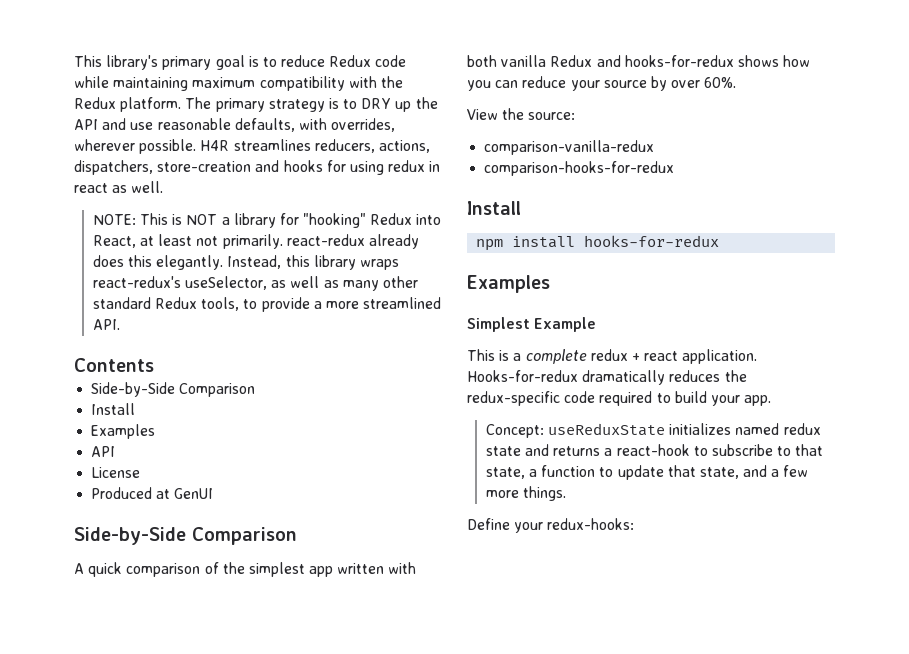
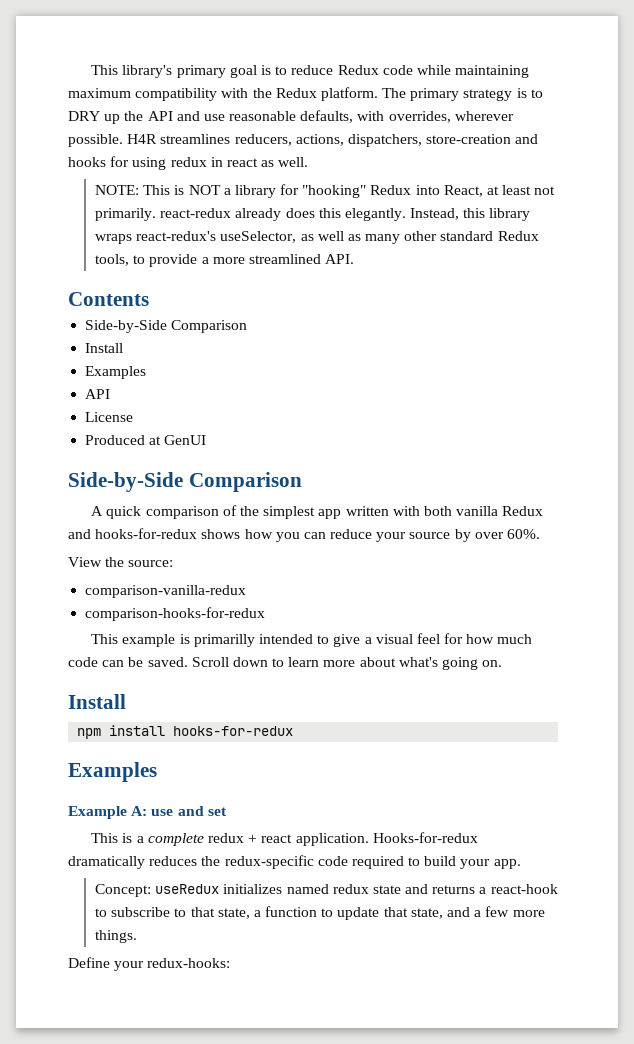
(675, 168) none -> [91,633,533,647] [68,657,503,670] // This example is primarilly intended to give a visual feel for how much code can be saved. Scroll down to learn more about what's going on.
[467,317,530,332] Simplest -> (157, 772) none
(597, 324) none -> [131,806,227,816] A: use and set
[547,423,665,436] useReduxState -> [155,884,220,894] useRedux

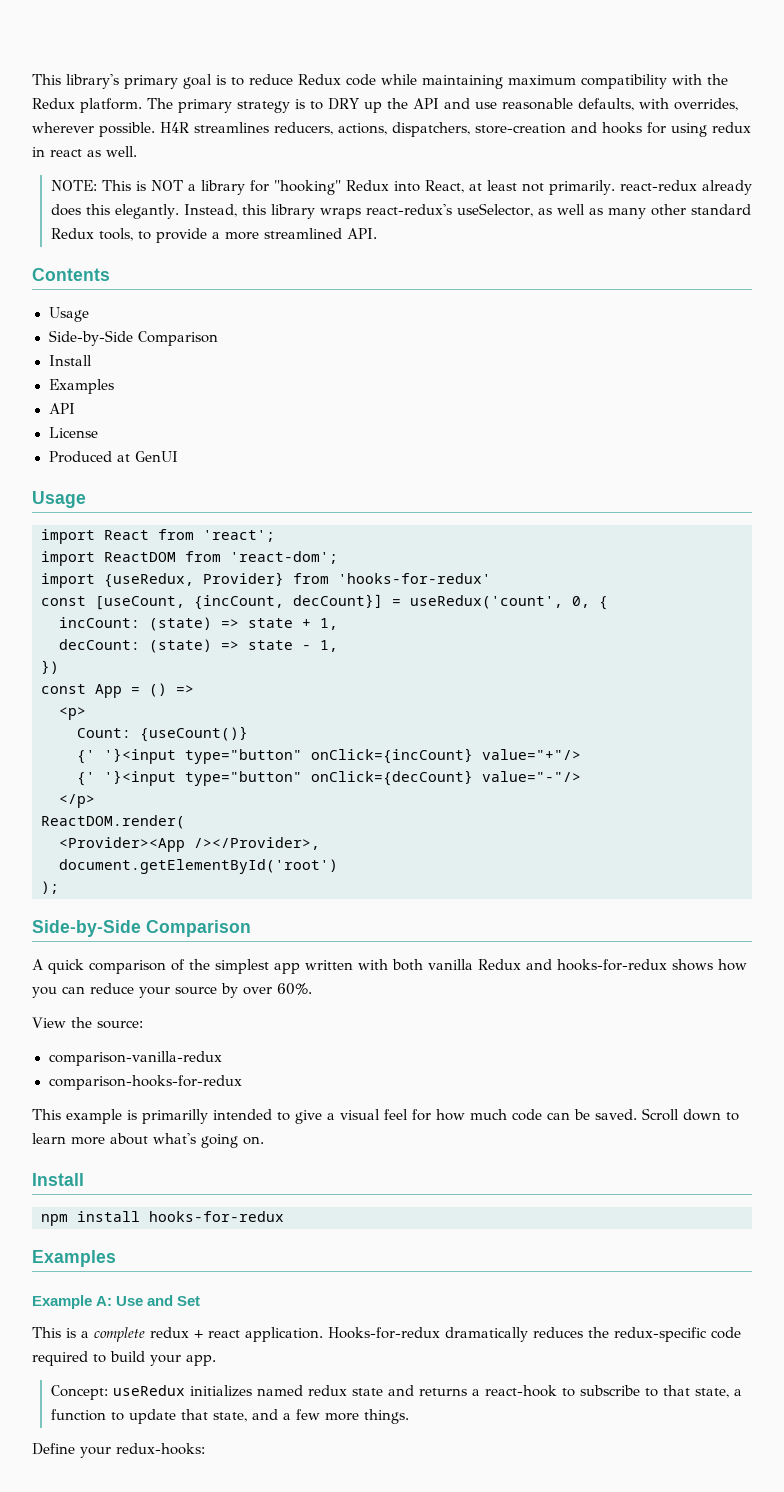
(149, 299) none -> [48,307,89,322] // Usage
(207, 440) none -> [32,491,86,508] [41,529,275,544] [41,551,338,566] [41,572,491,588] [41,594,608,610] [59,617,338,631] [59,639,338,653] [41,660,59,674] [41,683,194,698] [59,707,86,720] [77,726,248,742] [77,748,581,764] [77,770,581,786] [59,794,95,808] [41,815,185,829] [59,837,320,852] [59,859,338,874] [41,881,59,894] // Usage // import React from 'react'; // import ReactDOM from 'react-dom'; // import {useRedux, Provider} from 'hooks-for-redux' // const [useCount, {incCount, decCount}] = useRedux('count', 0, { // incCount: (state) => state + 1, // decCount: (state) => state - 1, // }) // const App = () => // <p> // Count: {useCount()} // {' '}<input type="button" onClick={incCount} value="+"/> // {' '}<input type="button" onClick={decCount} value="-"/> // </p> // ReactDOM.render( // <Provider><App /></Provider>, // document.getElementById('root') // );
[151,806,227,816] use and set -> [116,1295,201,1306] Use and Set

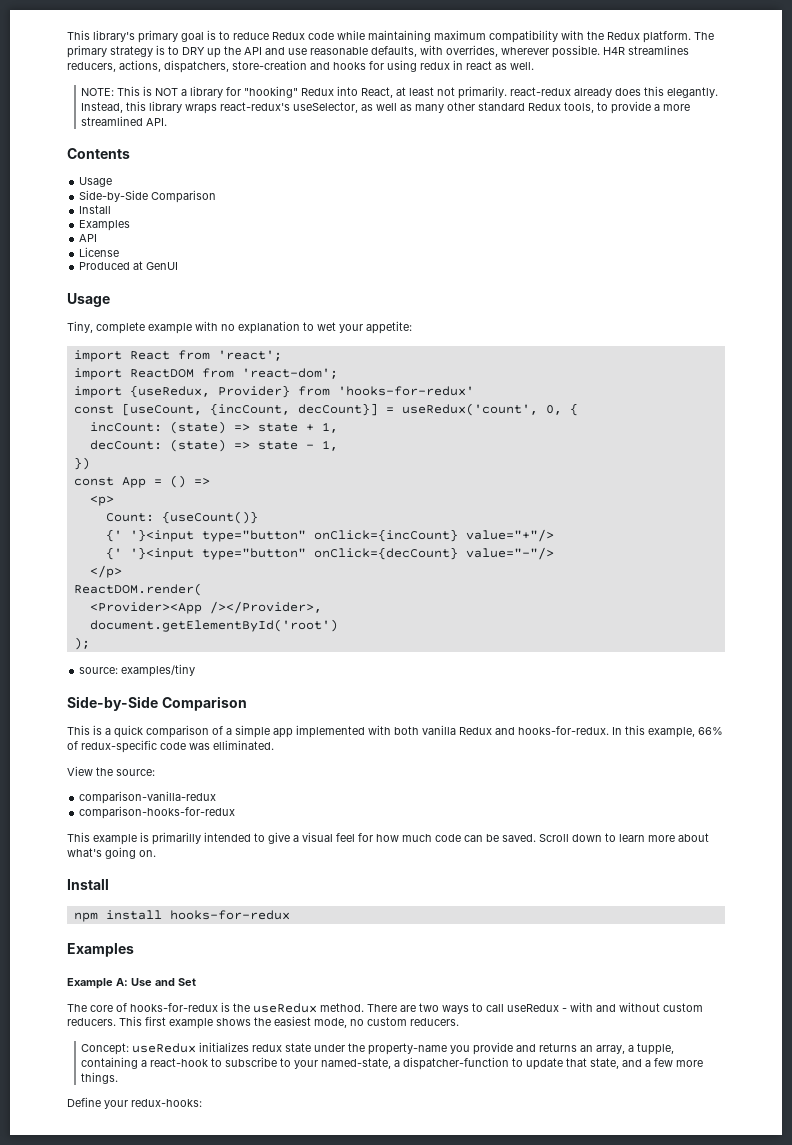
(86, 499) none -> [67,321,412,334] // Tiny, complete example with no explanation to wet your appetite:
[32,920,251,937] [32,959,353,974] // Side-by-Side Comparison // A quick comparison of the simplest app written -> [79,664,196,677] [67,696,247,711] [67,725,365,738] // source: examples/tiny // Side-by-Side Comparison // This is a quick comparison of a simple app implemented
[557,959,747,971] [32,983,312,998] hooks-for-redux shows how you can reduce your source by over 60%. -> [518,725,723,738] [67,740,274,753] hooks-for-redux. In this example, 66% of redux-specific code was elliminated.
[32,1327,741,1342] [32,1351,216,1366] This is a complete redux + react application. Hooks-for-redux dramatically reduces the redux-specific code required to build your app. -> [67,1002,703,1014] [67,1016,459,1029] The core of hooks-for-redux is the useRedux method. There are two ways to call useRedux - with and without custom reducers. This first example shows the easiest mode, no custom reducers.
[256,1385,303,1396] named -> (250, 1047) none
[387,1385,467,1396] and returns -> [314,1042,675,1055] [81,1057,139,1069] under the property-name you provide and returns an array, a tupple, containing
[662,1385,742,1398] [50,1409,106,1421] that state, a function -> [294,1057,510,1070] your named-state, a dispatcher-function

